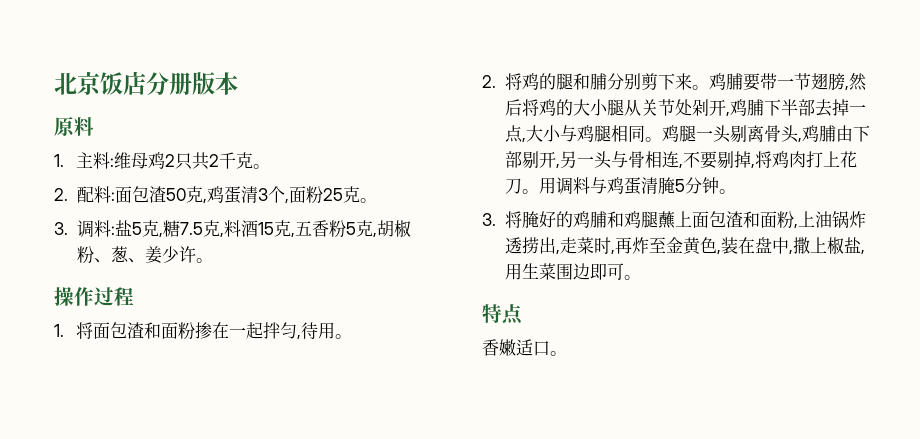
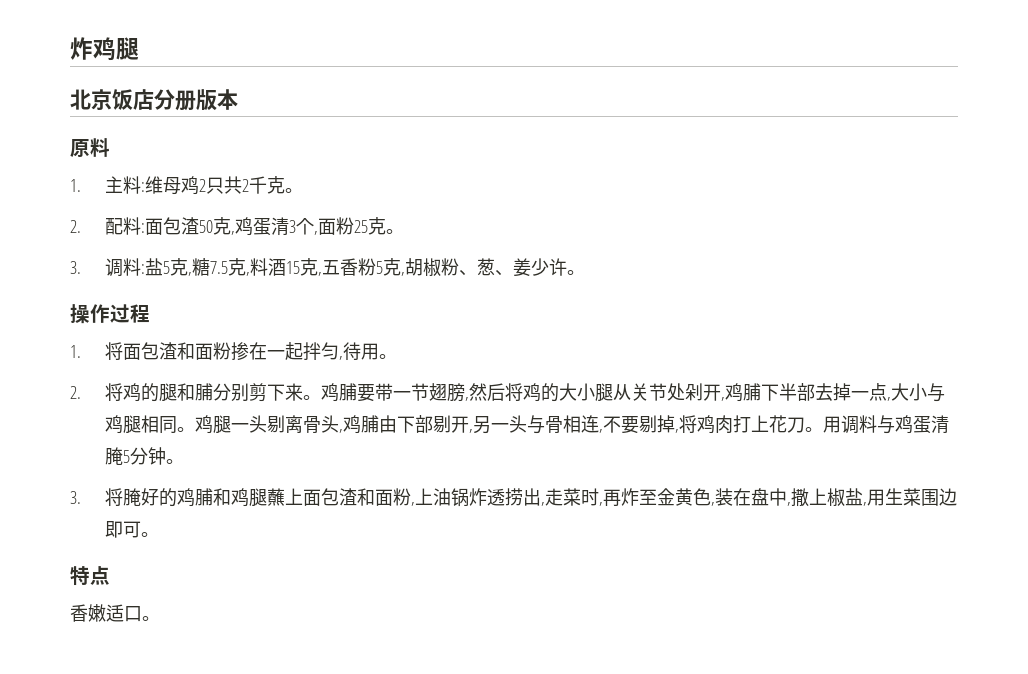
(54, 83) none -> [70,37,139,61] 炸鸡腿 //

